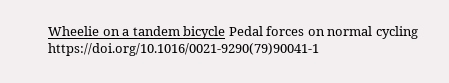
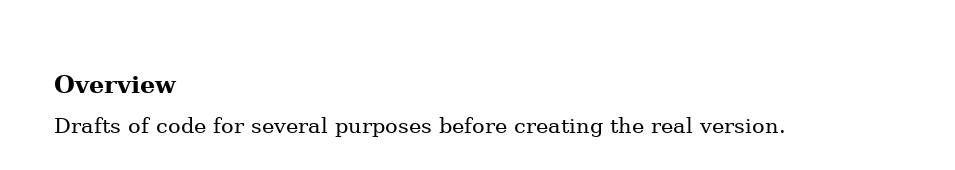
[48,26,418,39] [48,43,319,56] Wheelie on a tandem bicycle Pedal forces on normal cycling https://doi.org/10.1016/0021-9290(79)90041-1 -> [54,75,177,93] [54,117,786,137] Overview // Drafts of code for several purposes before creating the real version.

